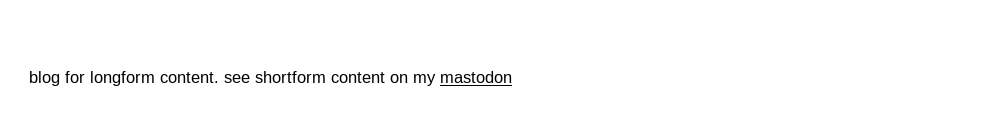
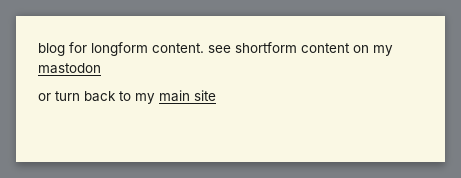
(512, 77) none -> [38,90,216,104] // or turn back to my main site

